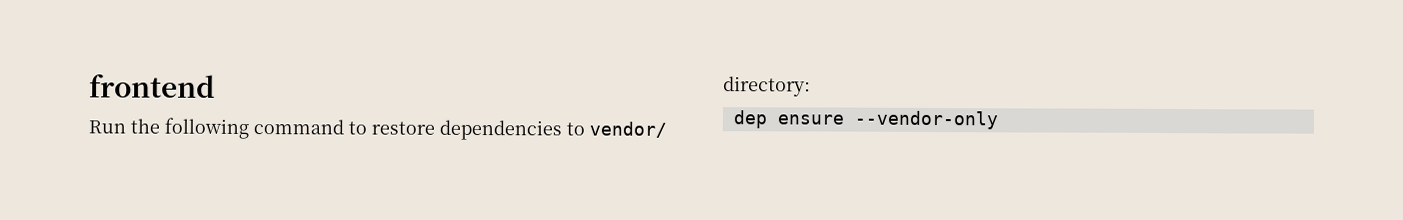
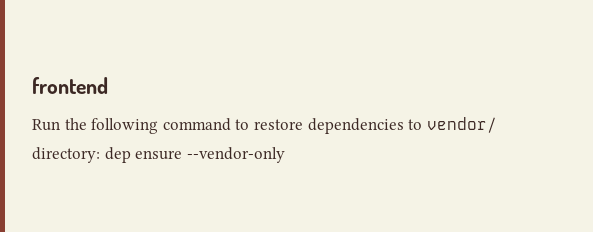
(811, 86) // -> (100, 155) none

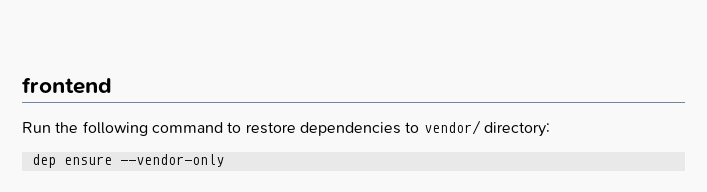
(100, 155) none -> (550, 129) //

